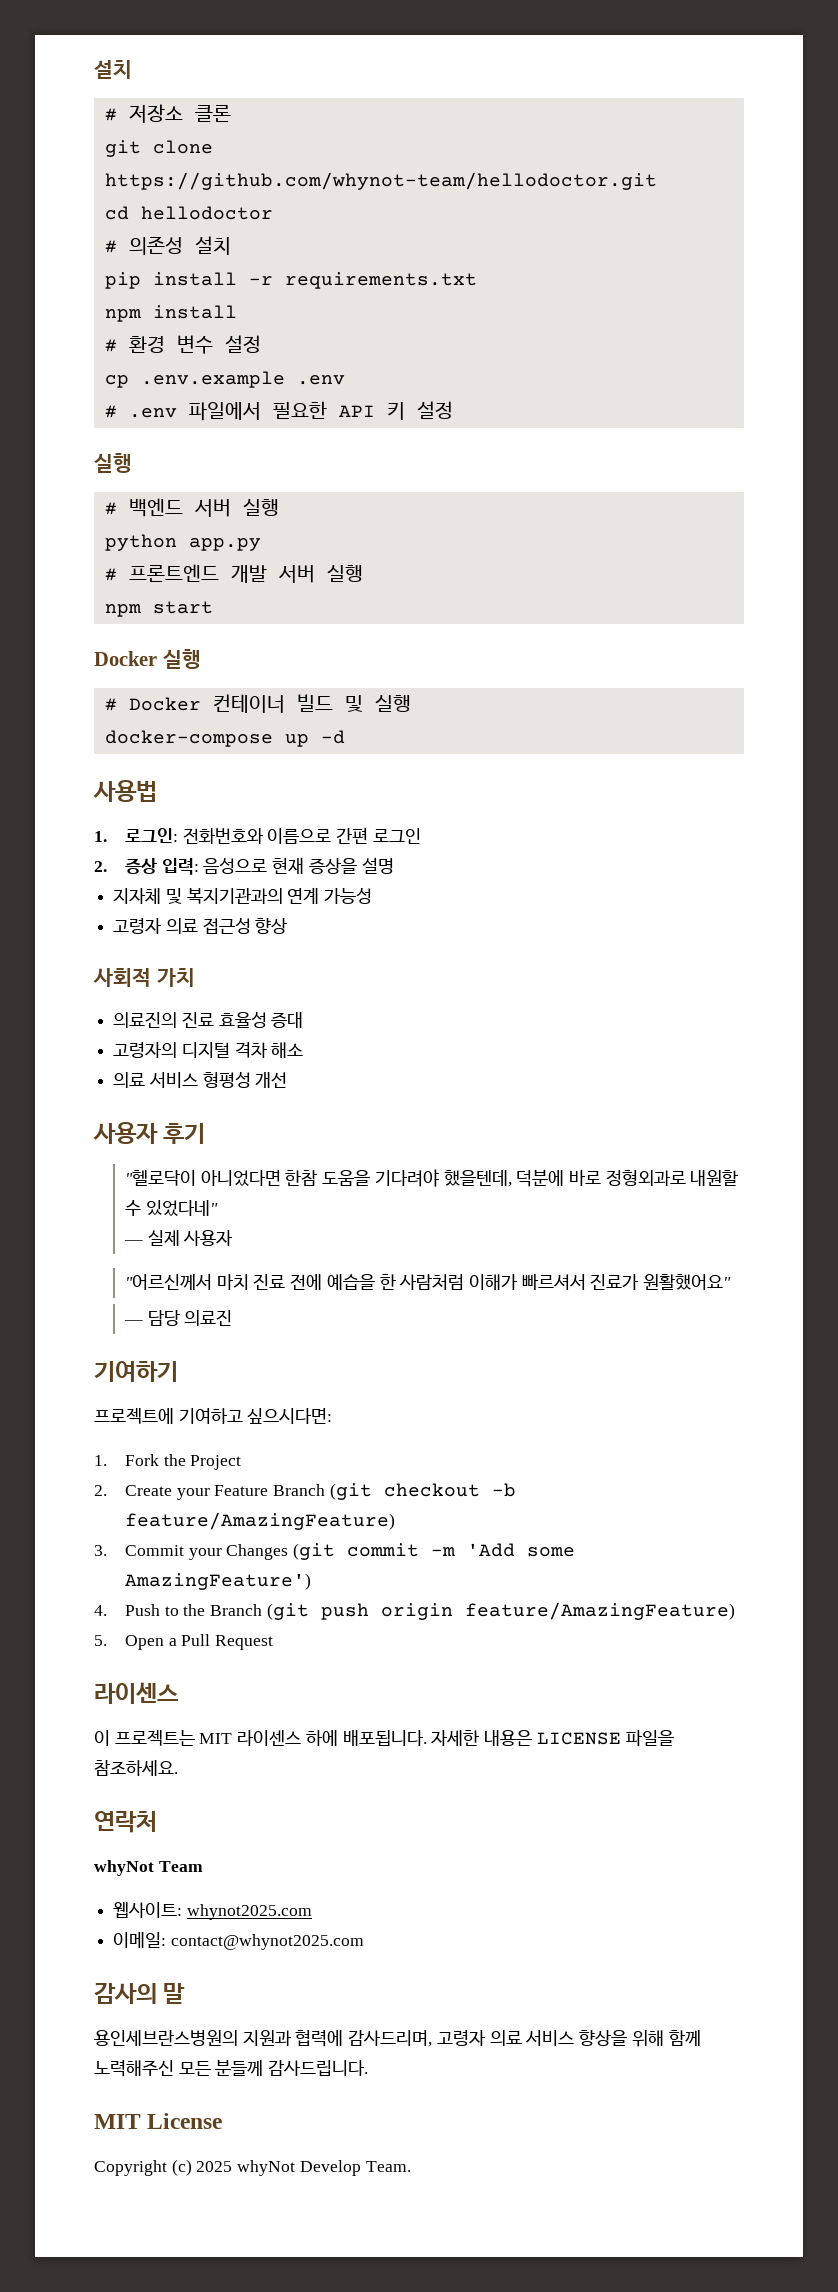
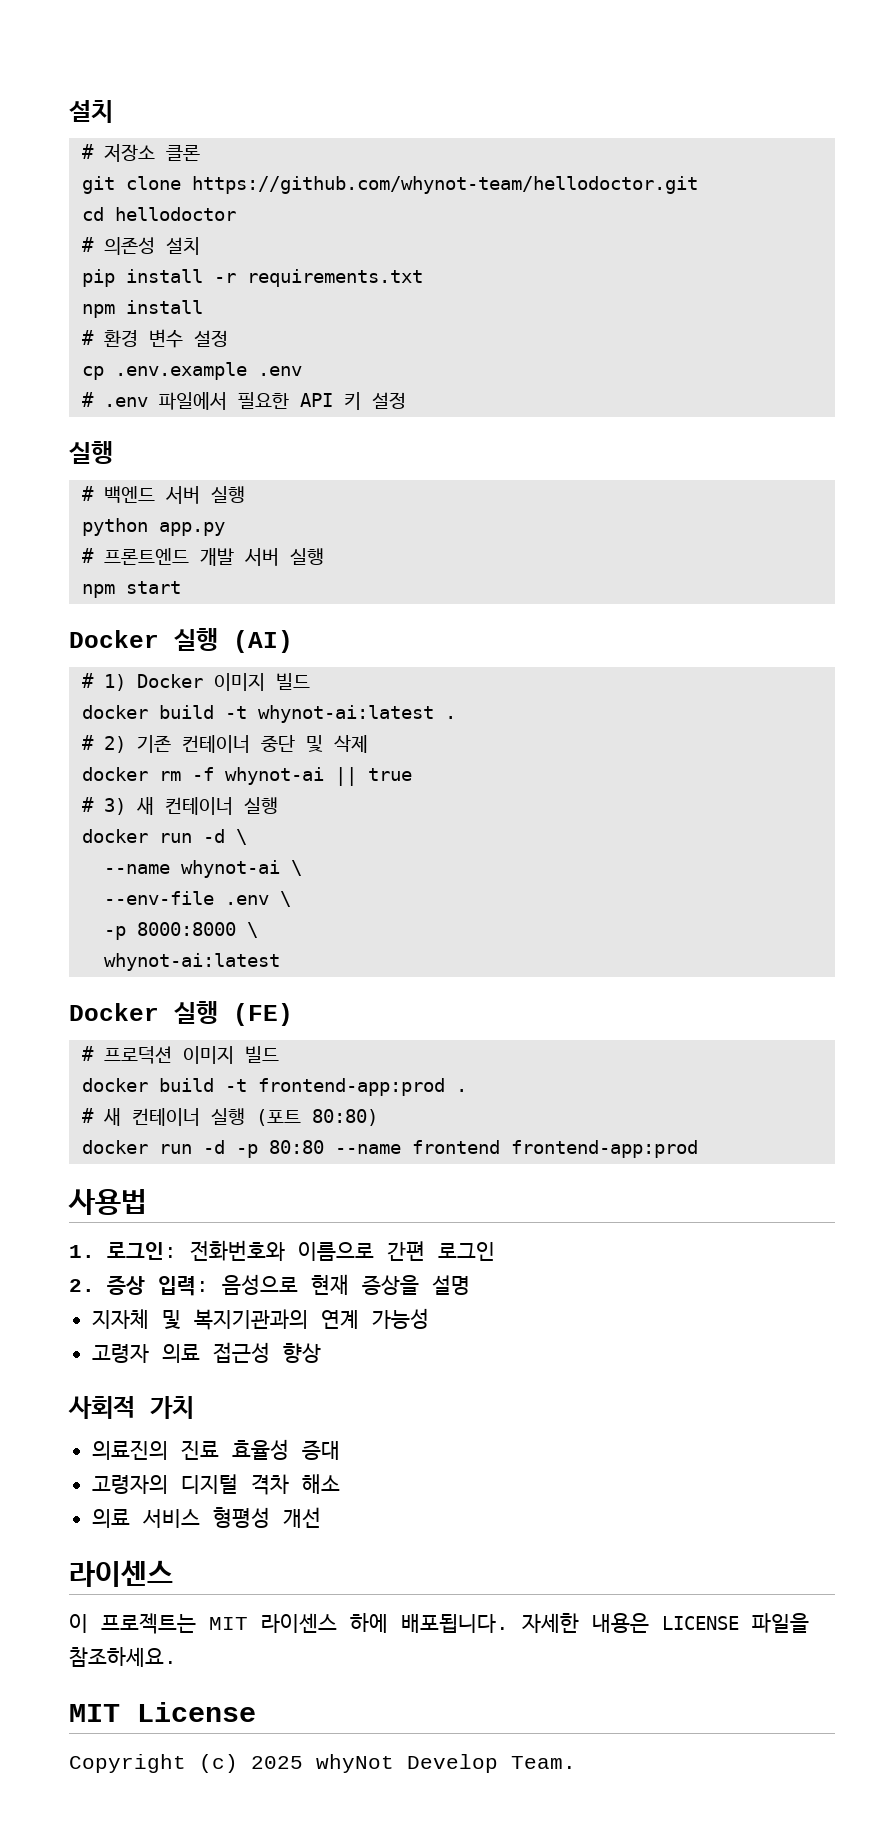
[104,694,411,713] [104,730,345,747] // # Docker 컨테이너 빌드 및 실행 // docker-compose up -d -> [233,630,293,653] [81,673,310,691] [81,705,456,723] [81,735,368,753] [81,767,412,786] [81,797,278,815] [81,829,247,845] [103,860,302,878] [103,891,291,907] [103,922,258,940] [103,953,280,971] [69,1001,293,1026] [81,1046,279,1064] [81,1078,467,1096] [81,1108,378,1126] [81,1140,698,1158] (AI) // # 1) Docker 이미지 빌드 // docker build -t whynot-ai:latest . // # 2) 기존 컨테이너 중단 및 삭제 // docker rm -f whynot-ai || true // # 3) 새 컨테이너 실행 // docker run -d \ // --name whynot-ai \ // --env-file .env \ // -p 8000:8000 \ // whynot-ai:latest // Docker 실행 (FE) // # 프로덕션 이미지 빌드 // docker build -t frontend-app:prod . // # 새 컨테이너 실행 (포트 80:80) // docker run -d -p 80:80 --name frontend frontend-app:prod
[93,1122,206,1144] [124,1169,739,1187] [124,1200,218,1217] [123,1230,234,1246] [124,1273,732,1290] [123,1310,233,1326] [94,1361,178,1382] [94,1408,333,1424] [94,1454,242,1470] [94,1483,516,1500] [124,1512,395,1530] [94,1543,576,1560] [124,1573,311,1590] [94,1602,735,1620] [94,1634,274,1650] // 사용자 후기 // "헬로닥이 아니었다면 한참 도움을 기다려야 했을텐데, 덕분에 바로 정형외과로 내원할 수 있었다네" // — 실제 사용자 // "어르신께서 마치 진료 전에 예습을 한 사람처럼 이해가 빠르셔서 진료가 원활했어요" // — 담당 의료진 // 기여하기 // 프로젝트에 기여하고 싶으시다면: // 1. Fork the Project // 2. Create your Feature Branch (git checkout -b feature/AmazingFeature) // 3. Commit your Changes (git commit -m 'Add some AmazingFeature') // 4. Push to the Branch (git push origin feature/AmazingFeature) // 5. Open a Pull Request -> (322, 1517) none
[94,1811,157,1833] [94,1860,203,1876] [113,1902,312,1920] [113,1932,364,1950] [94,1982,186,2004] [94,2029,701,2047] [94,2059,369,2077] // 연락처 // whyNot Team // 웹사이트: whynot2025.com // 이메일: contact@whynot2025.com // 감사의 말 // 용인세브란스병원의 지원과 협력에 감사드리며, 고령자 의료 서비스 향상을 위해 함께 노력해주신 모든 분들께 감사드립니다. -> (177, 1657) none

